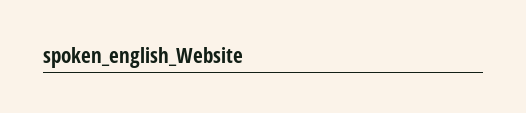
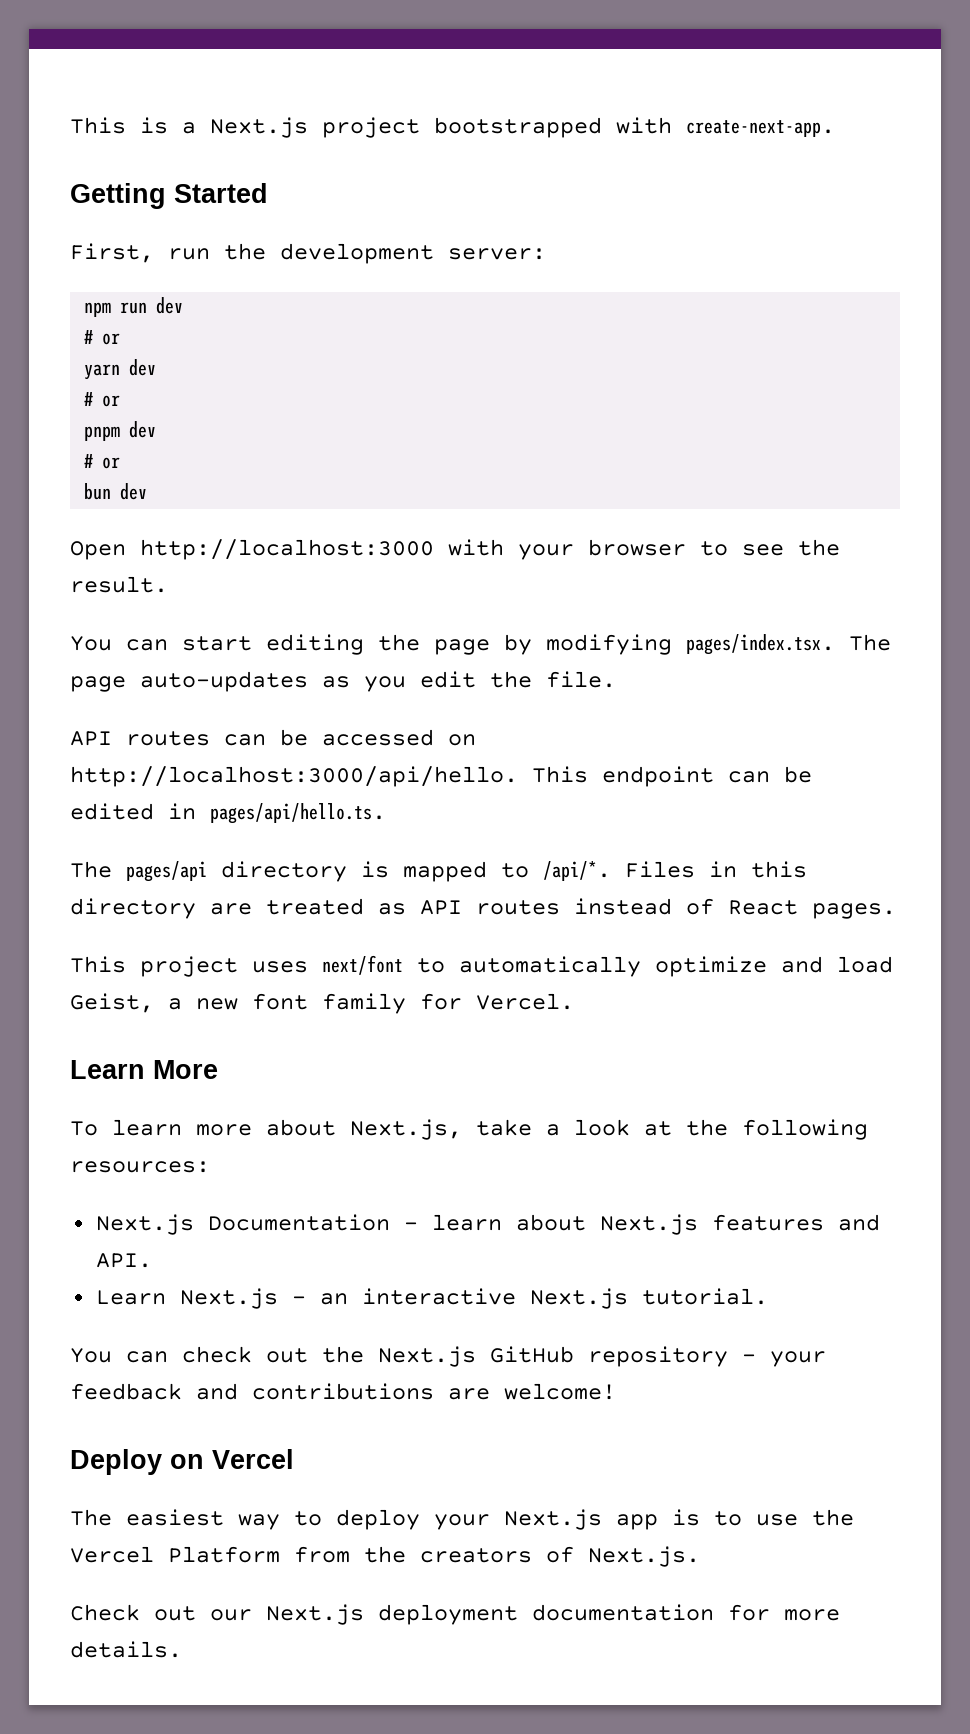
[43,47,243,68] spoken_english_Website -> [70,117,835,138] [70,183,268,209] [70,243,546,264] [84,297,184,317] [84,330,121,345] [84,359,157,380] [84,392,121,407] [84,421,157,441] [84,454,121,469] [84,483,148,500] [70,539,840,560] [70,576,168,593] [70,634,891,655] [70,671,616,692] [70,729,476,746] [70,766,812,787] [70,803,386,824] [70,861,807,882] [70,898,896,919] [70,955,893,977] [70,993,574,1014] [70,1060,218,1079] [70,1119,868,1140] [70,1161,210,1173] [95,1214,880,1235] [95,1253,152,1268] [95,1288,768,1309] [70,1346,826,1367] [70,1383,616,1400] [70,1449,294,1475] [70,1509,854,1530] [70,1546,700,1567] [70,1604,840,1625] [70,1641,182,1658] This is a Next.js project bootstrapped with create-next-app. // Getting Started // First, run the development server: // npm run dev // # or // yarn dev // # or // pnpm dev // # or // bun dev // Open http://localhost:3000 with your browser to see the result. // You can start editing the page by modifying pages/index.tsx. The page auto-updates as you edit the file. // API routes can be accessed on http://localhost:3000/api/hello. This endpoint can be edited in pages/api/hello.ts. // The pages/api directory is mapped to /api/*. Files in this directory are treated as API routes instead of React pages. // This project uses next/font to automatically optimize and load Geist, a new font family for Vercel. // Learn More // To learn more about Next.js, take a look at the following resources: // Next.js Documentation - learn about Next.js features and API. // Learn Next.js - an interactive Next.js tutorial. // You can check out the Next.js GitHub repository - your feedback and contributions are welcome! // Deploy on Vercel // The easiest way to deploy your Next.js app is to use the Vercel Platform from the creators of Next.js. // Check out our Next.js deployment documentation for more details.

